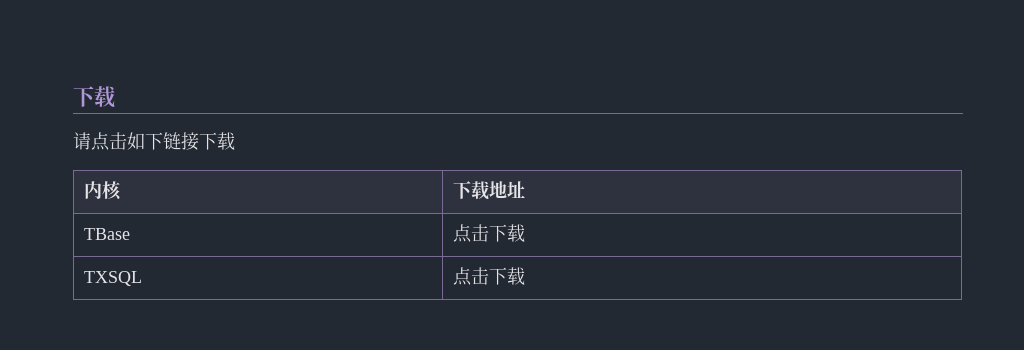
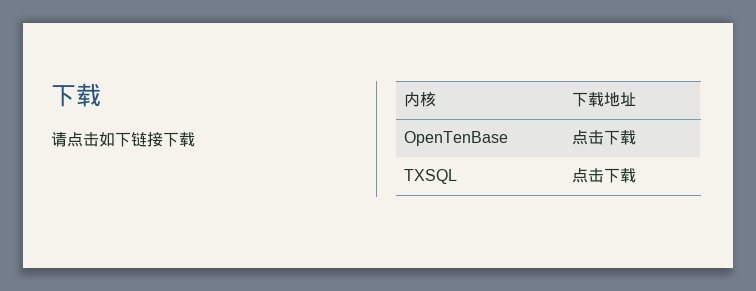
[83,228,130,240] TBase -> [403,131,508,146] OpenTenBase

